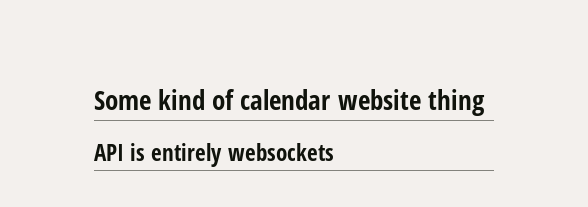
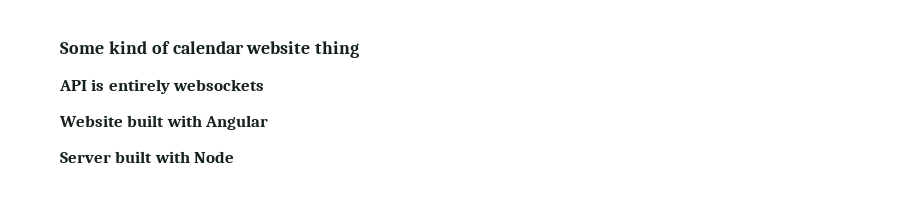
(334, 152) none -> [59,115,269,130] [60,151,235,163] // Website built with Angular // Server built with Node

